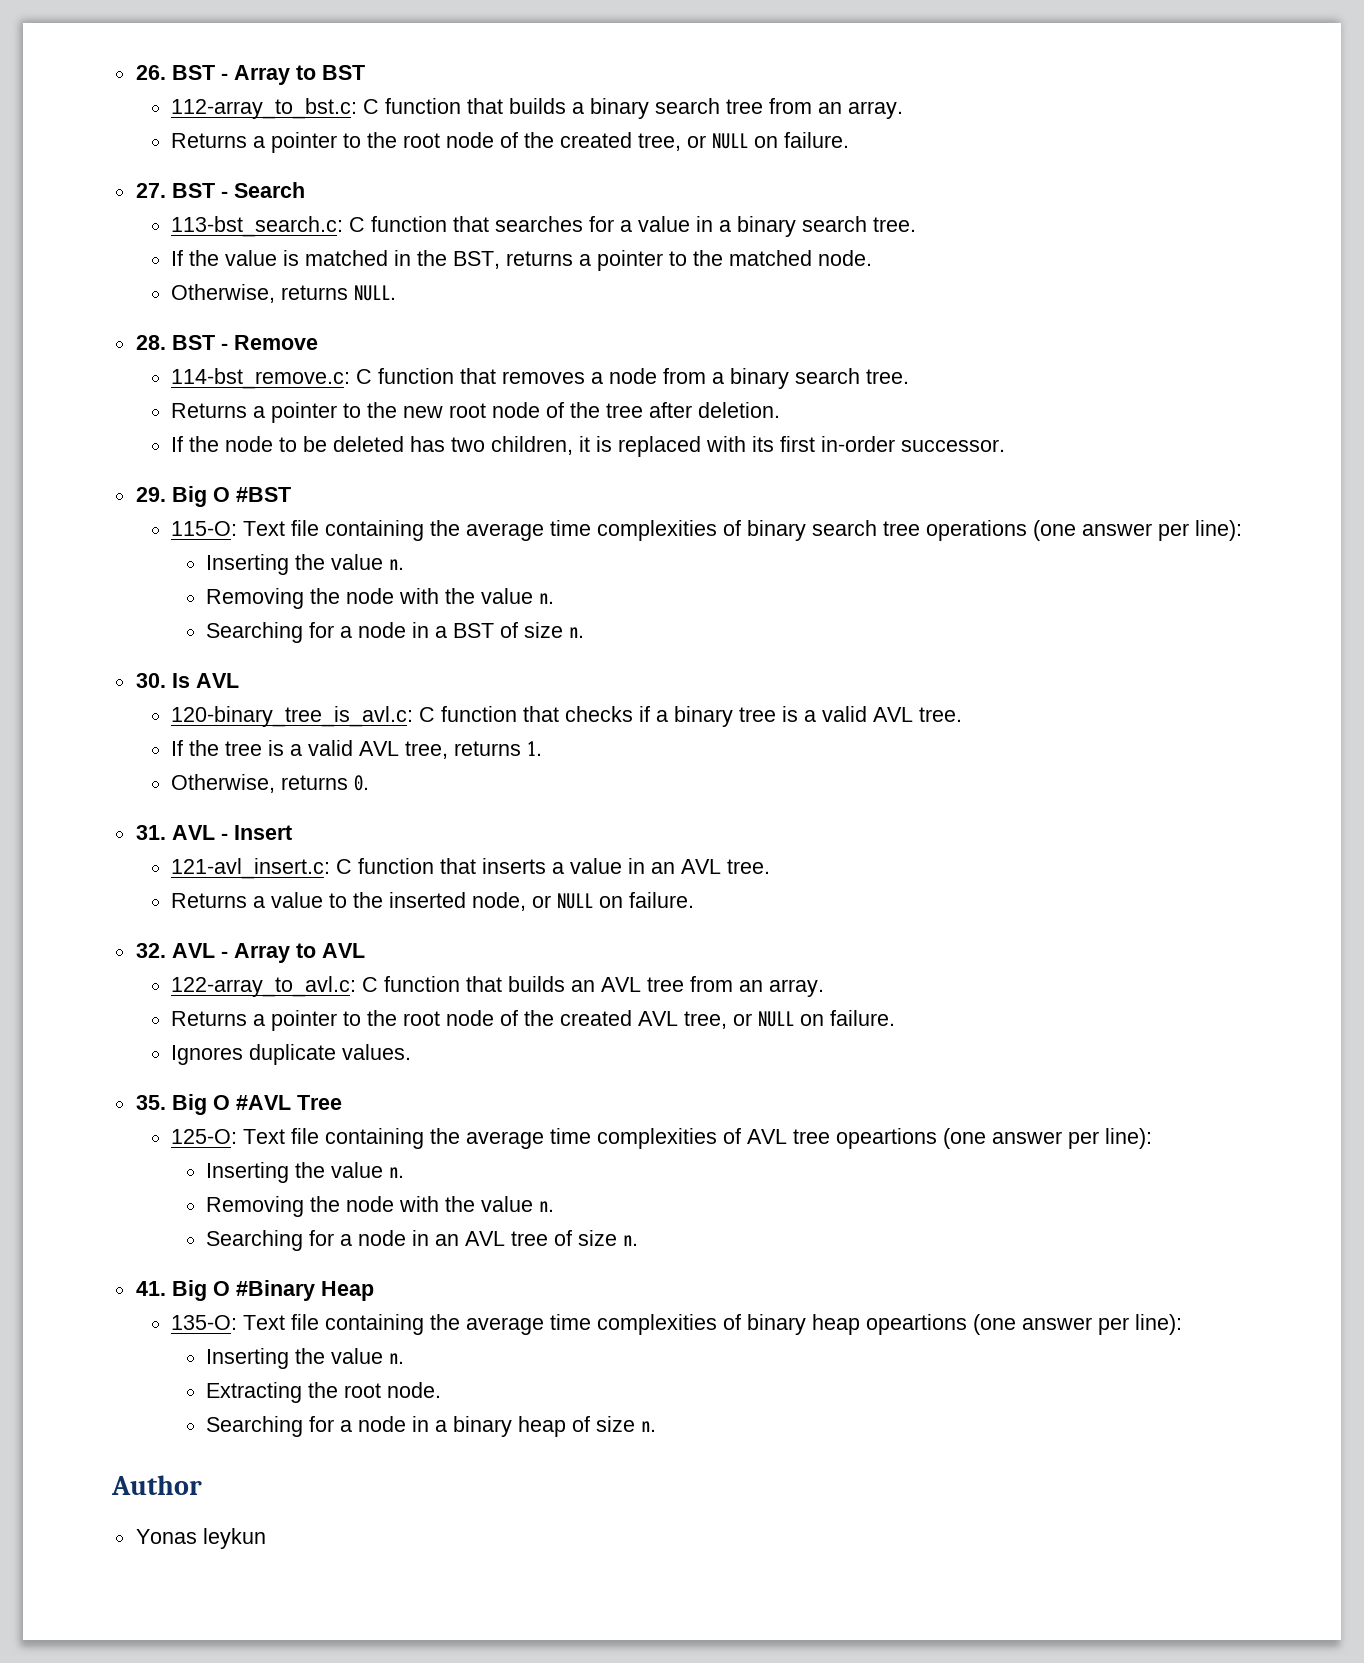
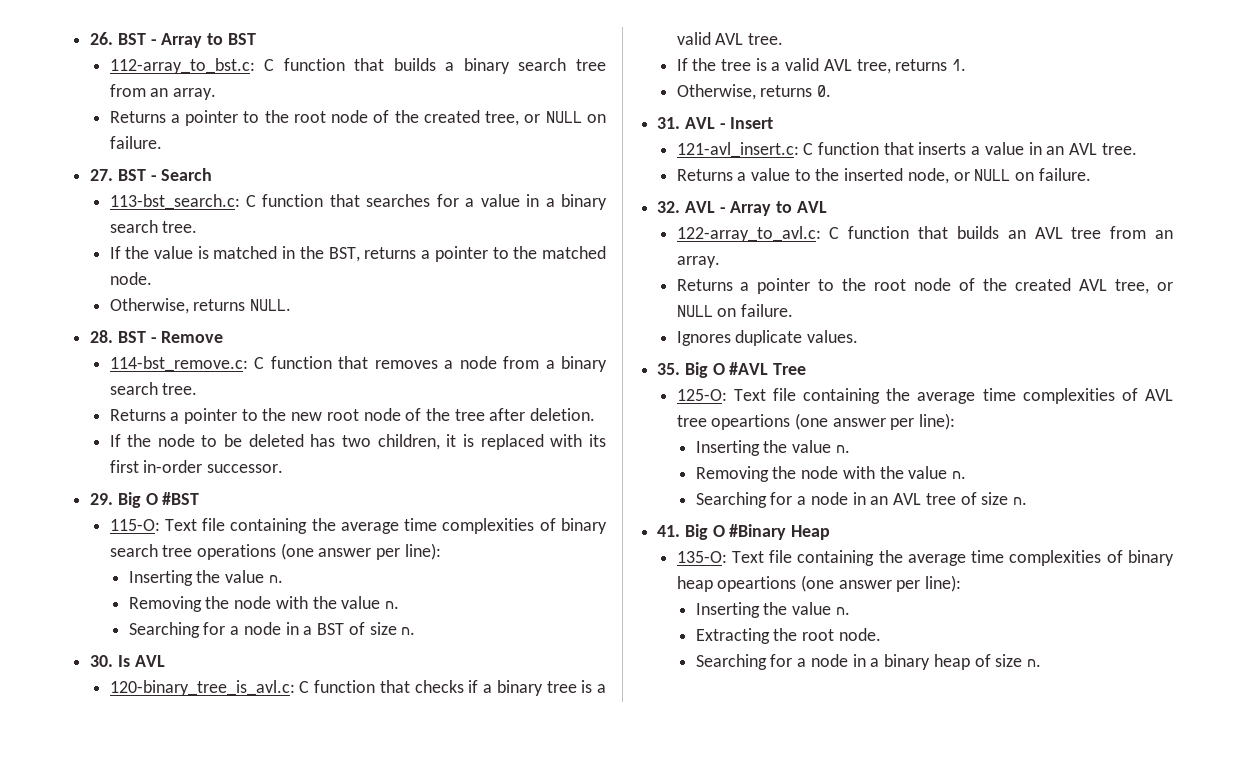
[111,1475,202,1495] [135,1528,266,1549] // Author // Yonas leykun -> (1042, 663) none

